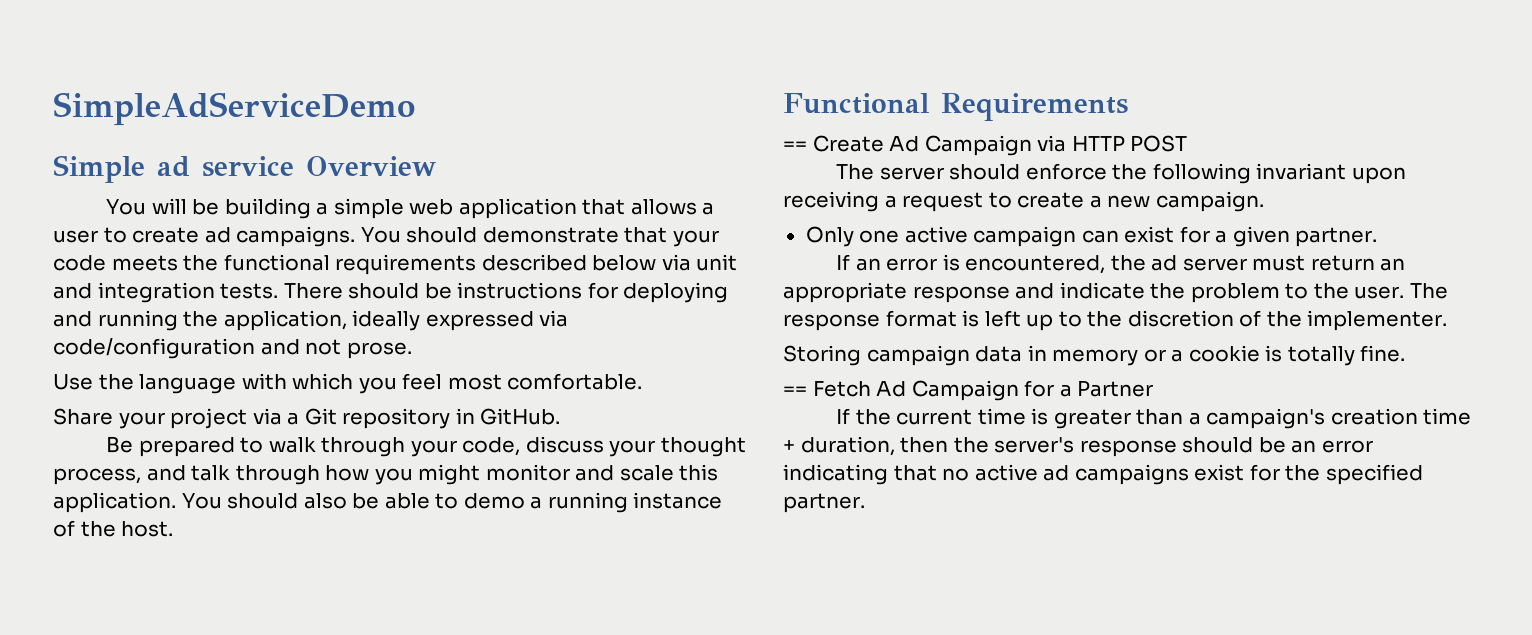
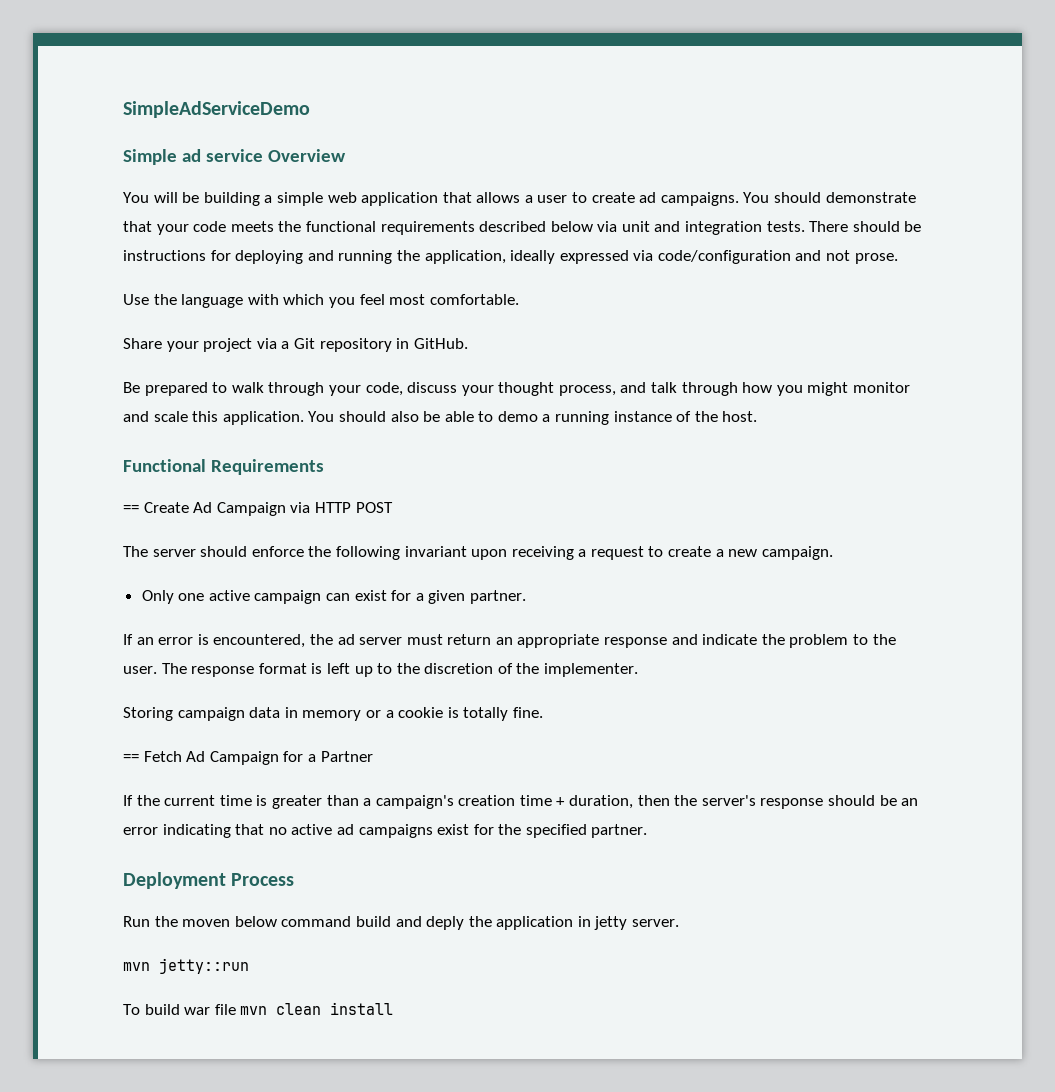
(865, 503) none -> [123,872,295,889] [123,916,680,930] [123,958,249,974] [123,1002,394,1015] // Deployment Process // Run the moven below command build and deply the application in jetty server. // mvn jetty::run // To build war file mvn clean install

